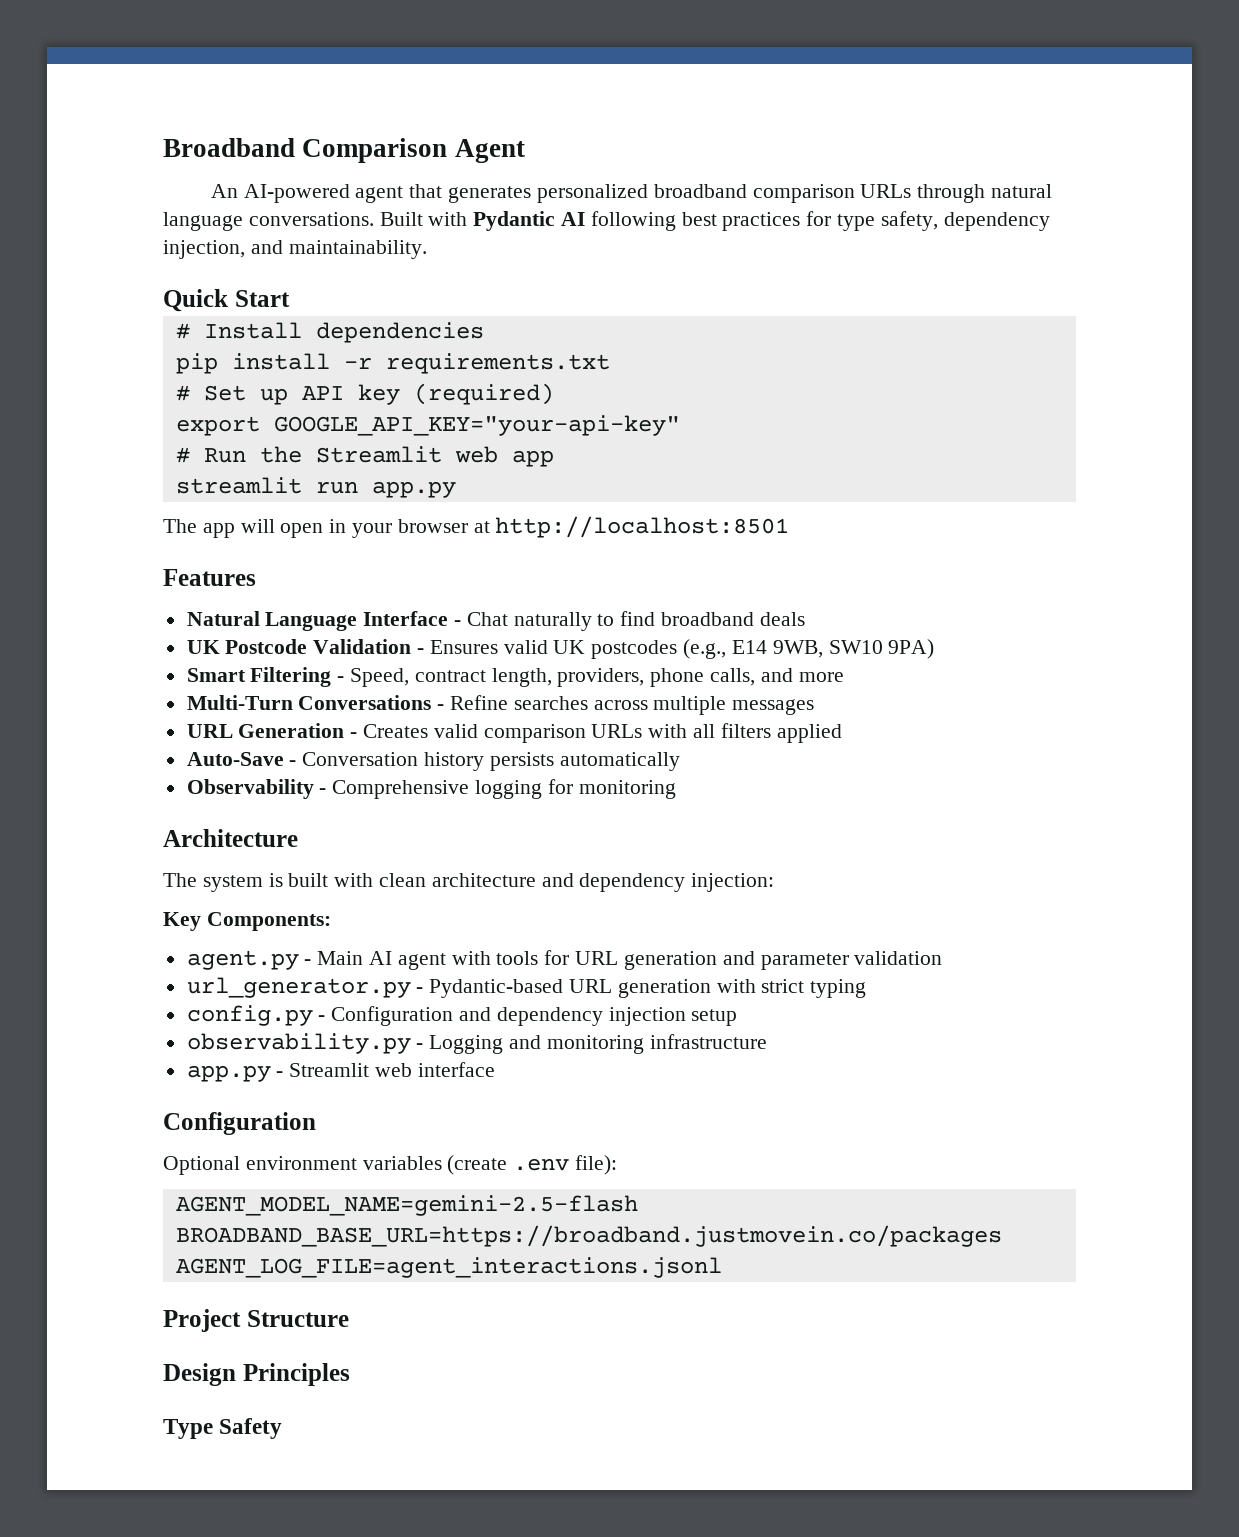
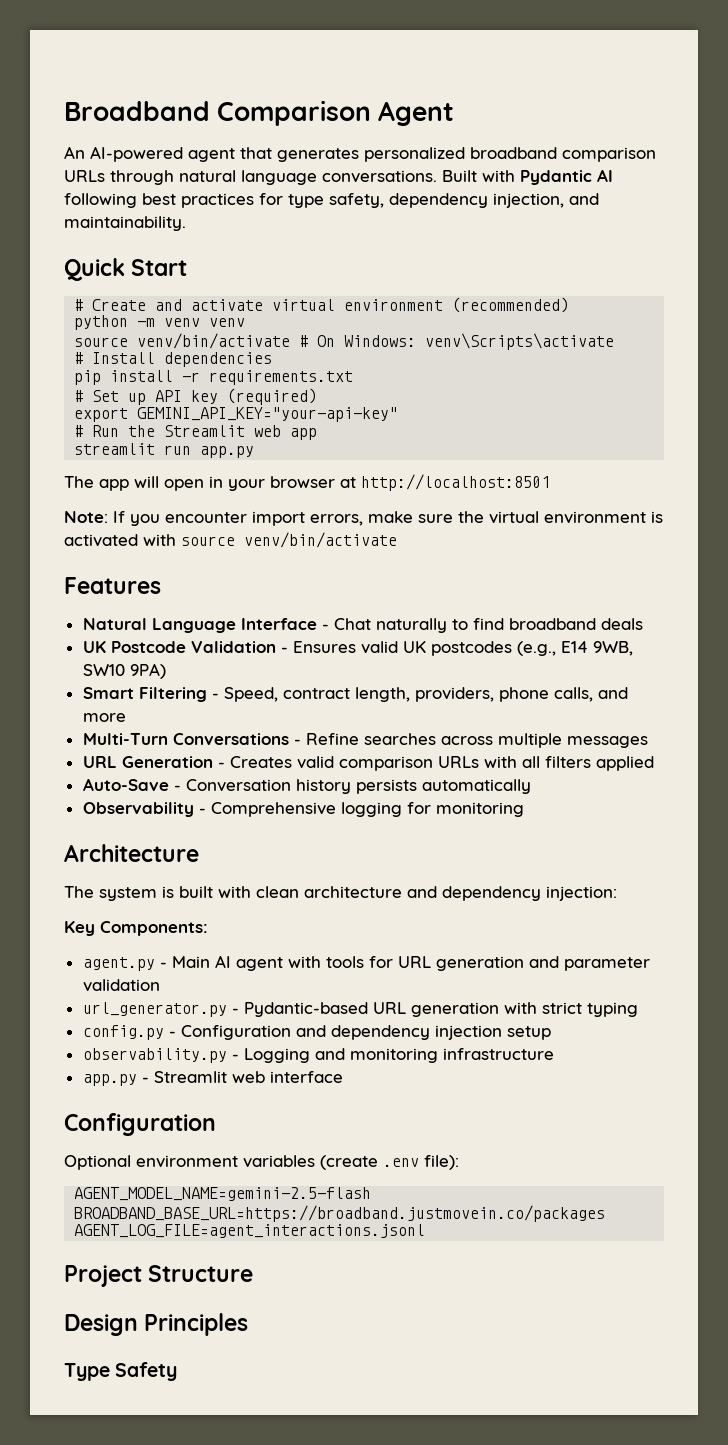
(290, 298) none -> [74,297,570,313] [74,315,246,330] [74,333,615,350] // # Create and activate virtual environment (recommended) // python -m venv venv // source venv/bin/activate # On Windows: venv\Scripts\activate
[273,415,680,436] GOOGLE_API_KEY="your-api-key" -> [137,407,399,422] GEMINI_API_KEY="your-api-key"
(790, 527) none -> [64,511,663,526] [64,532,397,548] // Note: If you encounter import errors, make sure the virtual environment is activated with source venv/bin/activate

